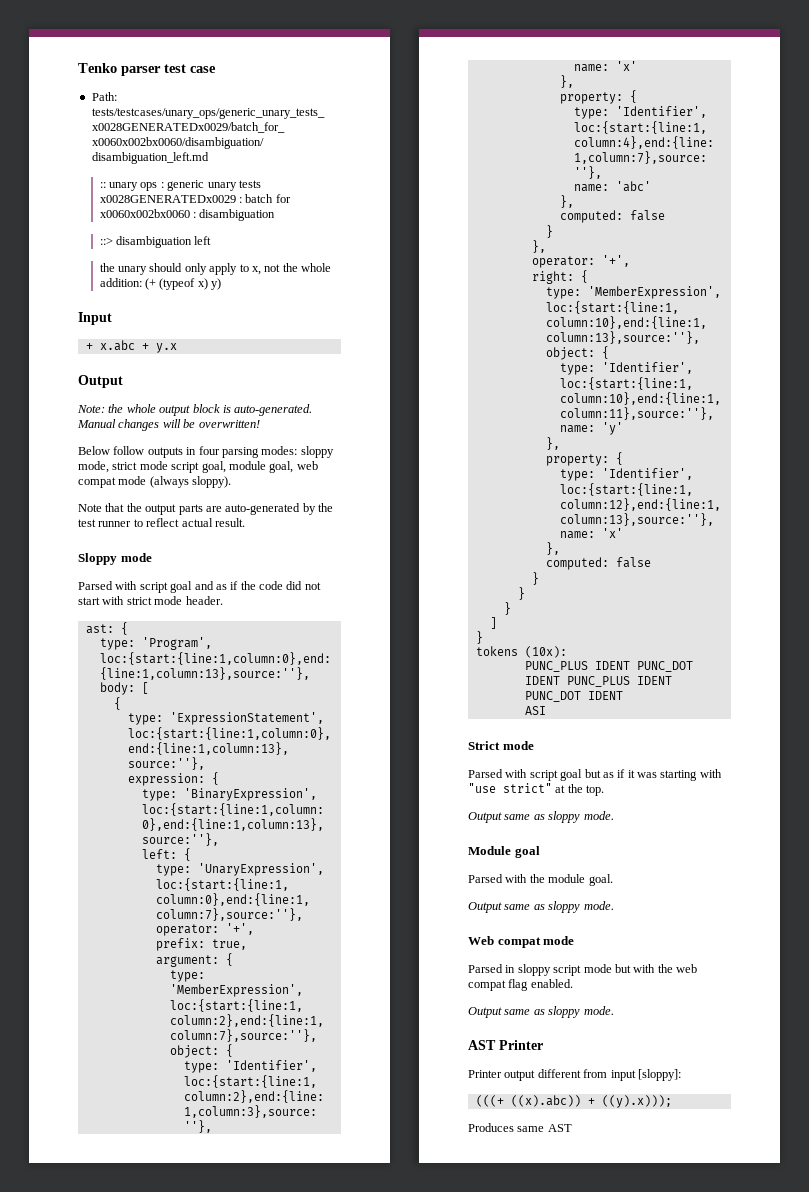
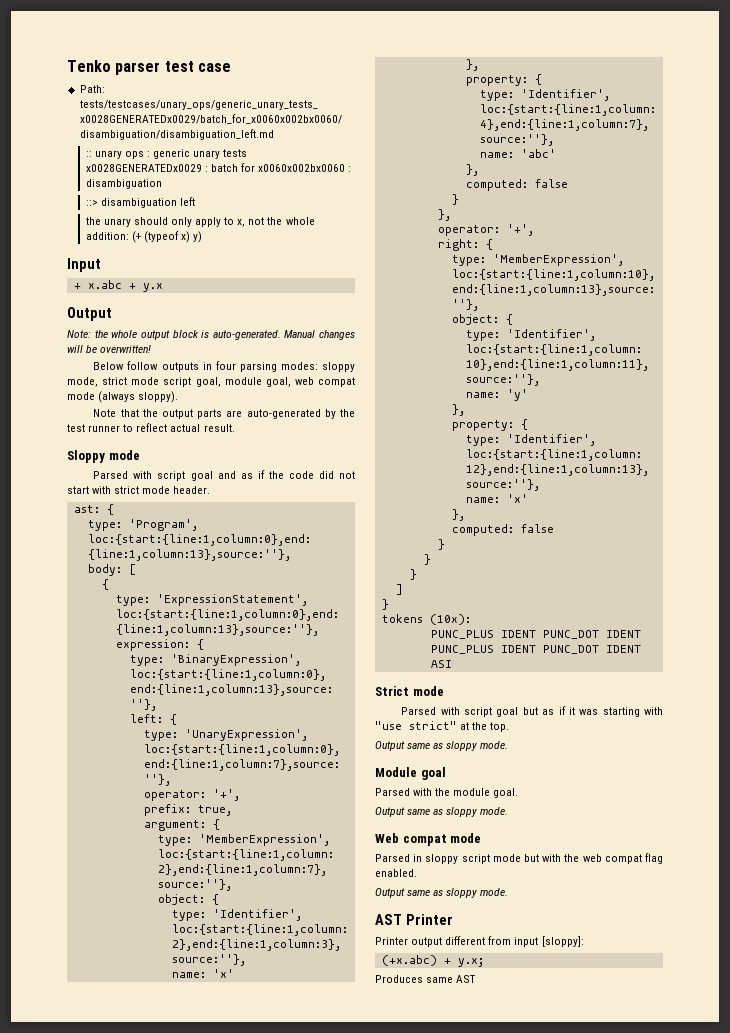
[475,1095,672,1108] (((+ ((x).abc)) + ((y).x))); -> [381,955,484,967] (+x.abc) + y.x;

